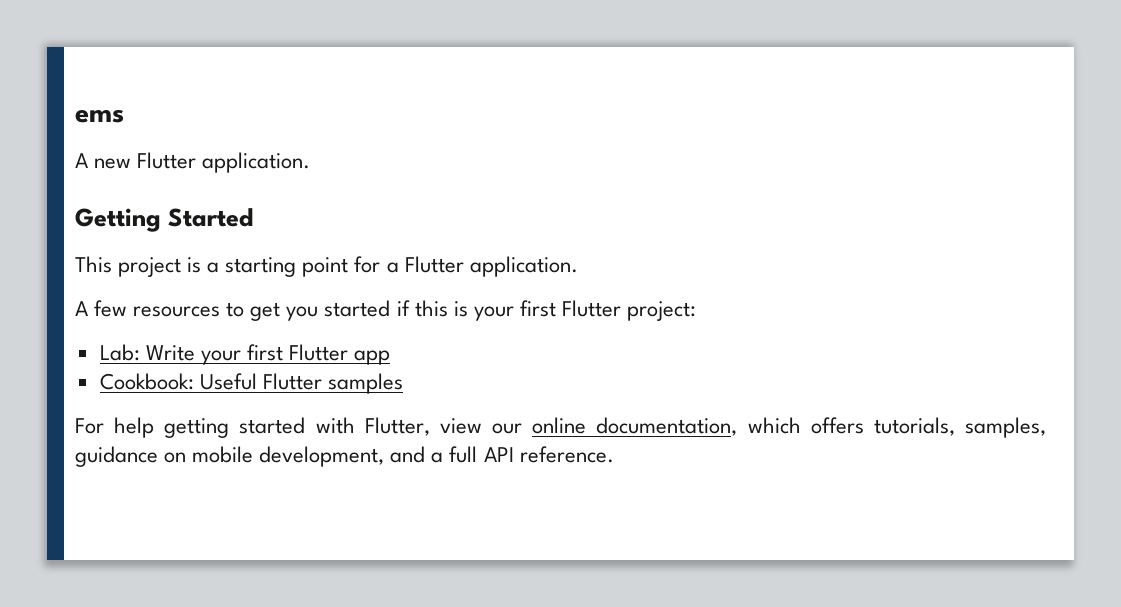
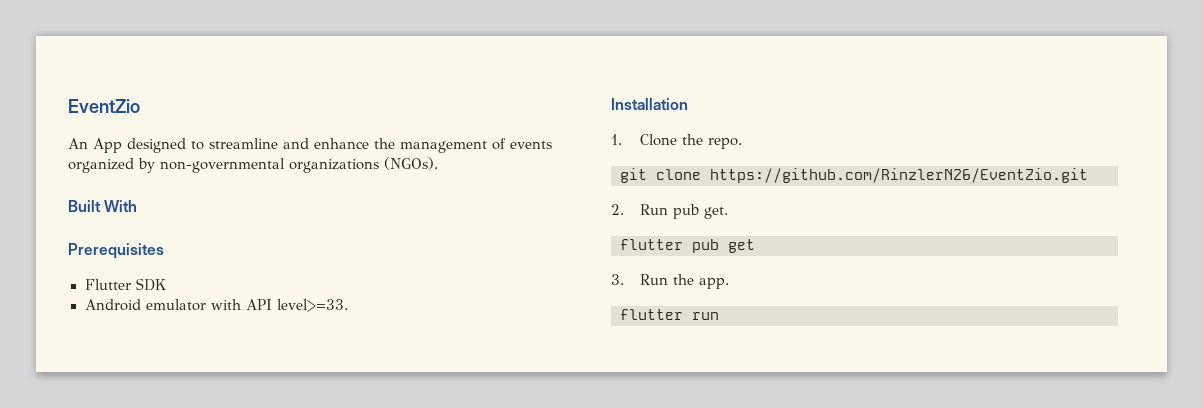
[75,109,124,123] [75,152,311,173] [75,208,255,232] [75,256,578,277] [75,300,696,321] [99,344,391,365] [99,373,403,394] [75,417,1046,438] [75,446,614,467] ems // A new Flutter application. // Getting Started // This project is a starting point for a Flutter application. // A few resources to get you started if this is your first Flutter project: // Lab: Write your first Flutter app // Cookbook: Useful Flutter samples // For help getting started with Flutter, view our online documentation, which offers tutorials, samples, guidance on mobile development, and a full API reference. -> [68,99,140,113] [68,138,552,153] [68,157,438,173] [68,200,138,212] [68,243,164,259] [84,278,167,291] [84,299,348,312] [611,98,688,110] [611,134,743,149] [620,168,1088,183] [611,204,729,219] [620,239,755,253] [611,274,730,289] [620,309,719,320] EventZio // An App designed to streamline and enhance the management of events organized by non-governmental organizations (NGOs). // Built With // Prerequisites // Flutter SDK // Android emulator with API level>=33. // Installation // 1. Clone the repo. // git clone https://github.com/RinzlerN26/EventZio.git // 2. Run pub get. // flutter pub get // 3. Run the app. // flutter run

